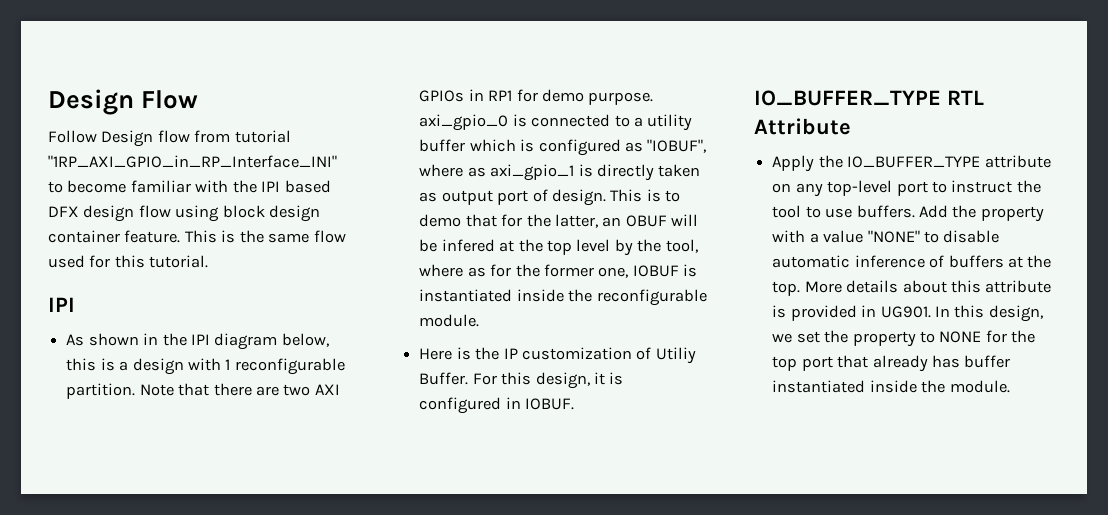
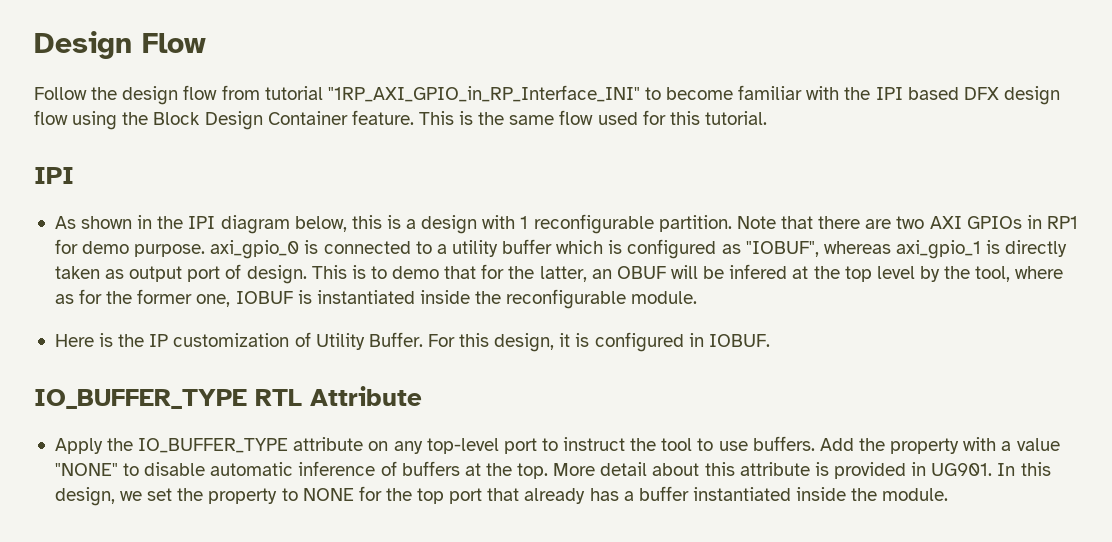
[101,130,154,147] Design -> [91,86,179,105] the design
[222,205,321,222] [48,230,120,243] block design container -> [122,111,348,130] the Block Design Container
[419,164,486,177] where as -> [823,241,891,254] whereas
[655,347,696,364] Utiliy -> [315,333,365,350] Utility
[846,280,899,293] details -> [600,462,648,476] detail
(960, 361) none -> [623,491,634,501] a

